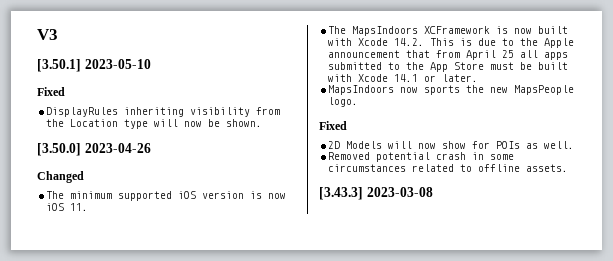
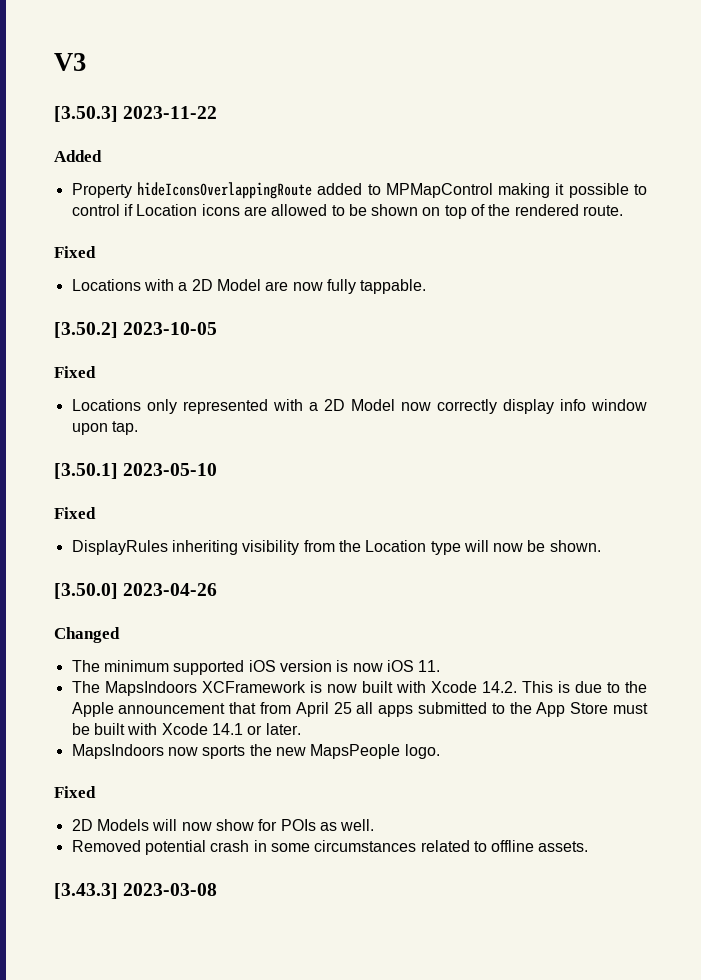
(58, 34) none -> [54,106,218,122] [54,150,102,162] [71,182,647,199] [71,204,624,219] [54,246,96,258] [71,279,427,294] [54,322,218,338] [54,366,96,378] [71,399,648,414] [71,421,138,435] // [3.50.3] 2023-11-22 // Added // Property hideIconsOverlappingRoute added to MPMapControl making it possible to control if Location icons are allowed to be shown on top of the rendered route. // Fixed // Locations with a 2D Model are now fully tappable. // [3.50.2] 2023-10-05 // Fixed // Locations only represented with a 2D Model now correctly display info window upon tap.

